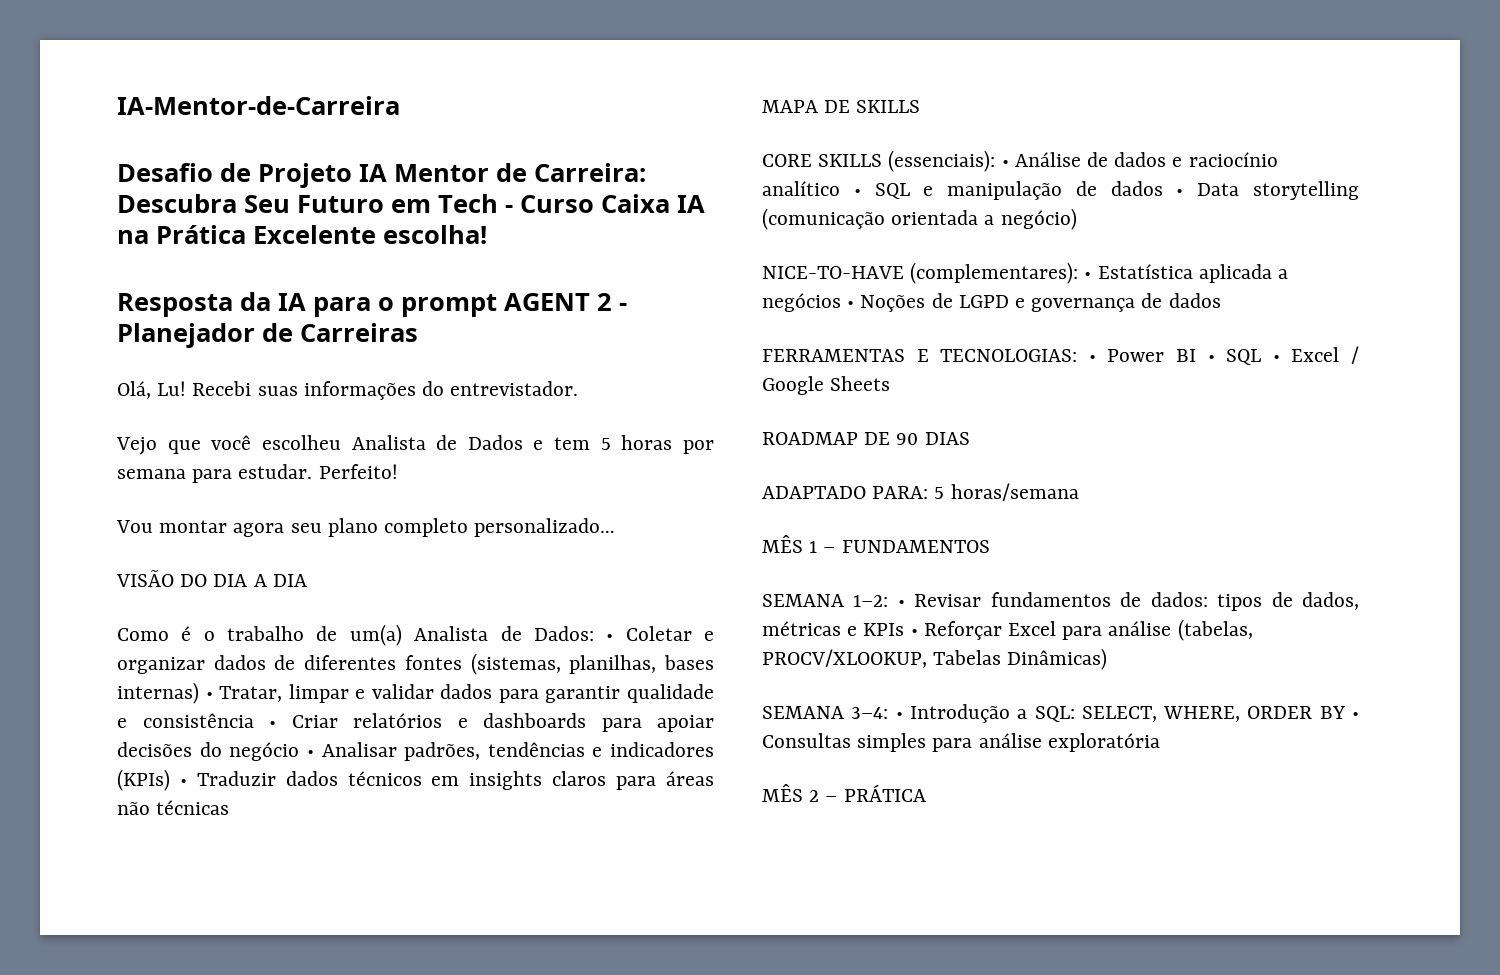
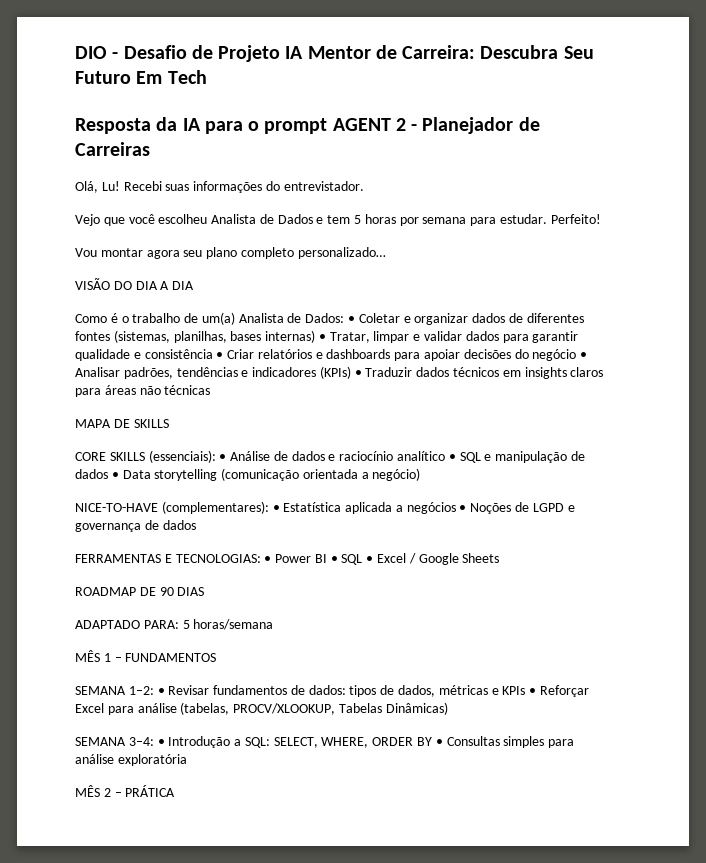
[117,96,400,115] IA-Mentor-de-Carreira // -> [75,46,119,59] DIO -
[391,199,431,213] em -> [136,71,163,84] Em
[505,194,705,213] [117,225,487,244] - Curso Caixa IA na Prática Excelente escolha! -> (207, 77) none

